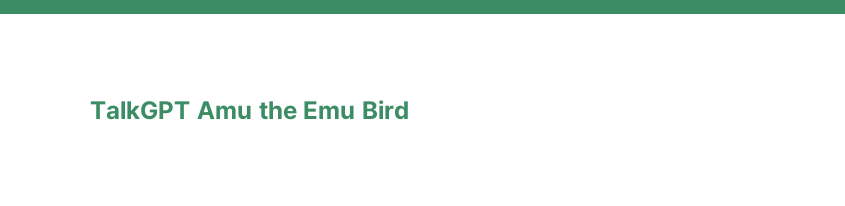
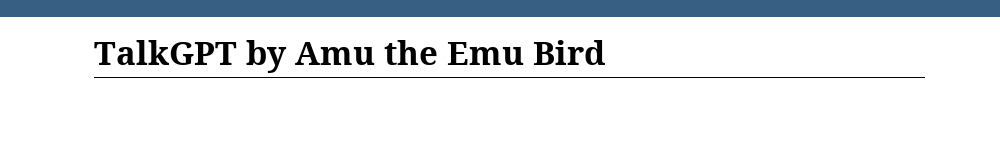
(190, 110) none -> [246,40,287,73] by

